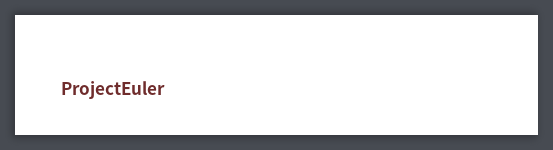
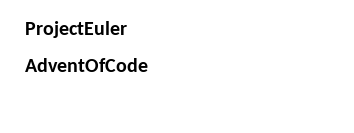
(165, 90) none -> [25,58,148,72] // AdventOfCode

